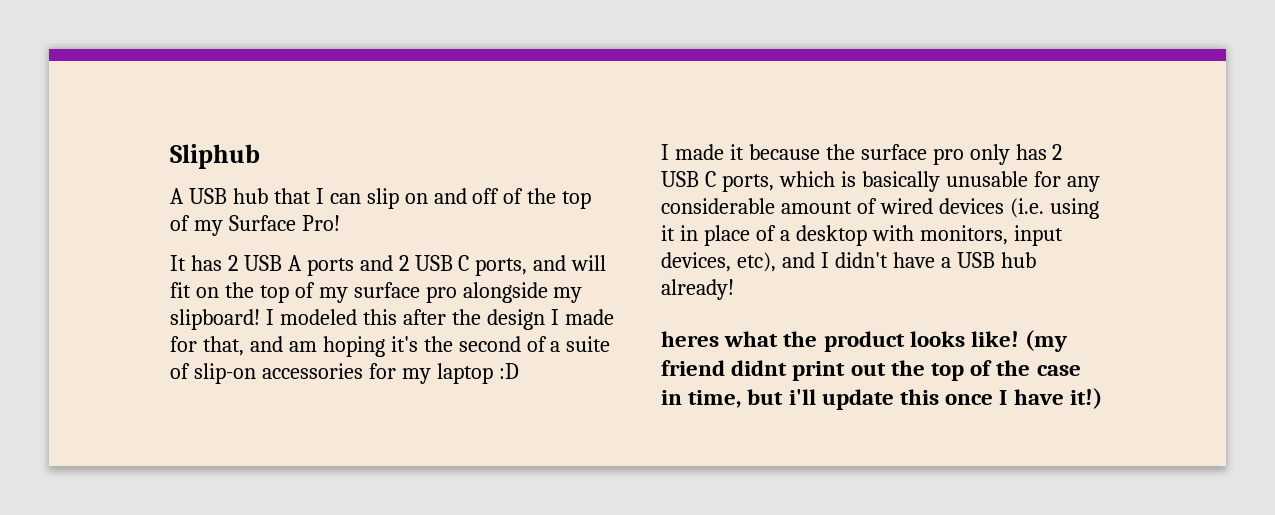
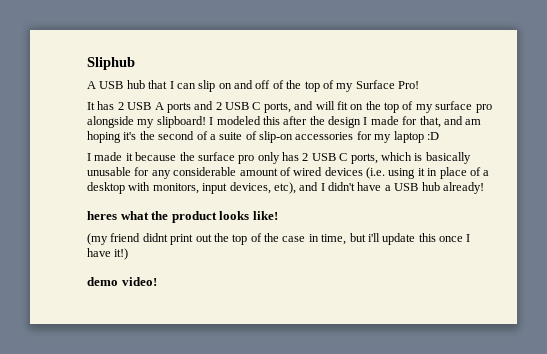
(1020, 339) none -> (278, 215) //
(1102, 398) none -> [87,277,157,286] // demo video!

